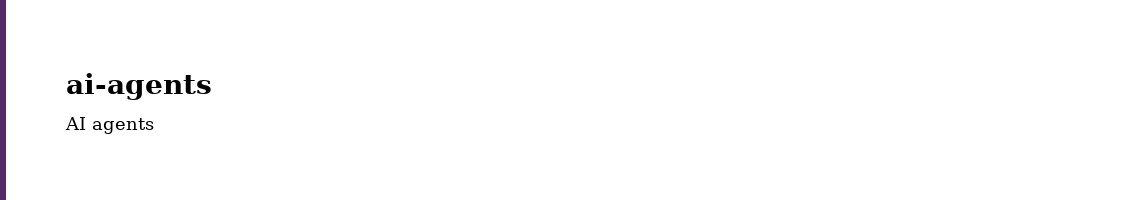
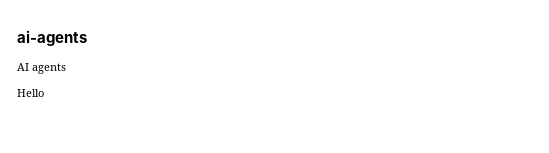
(154, 126) none -> [17,89,44,97] // Hello

